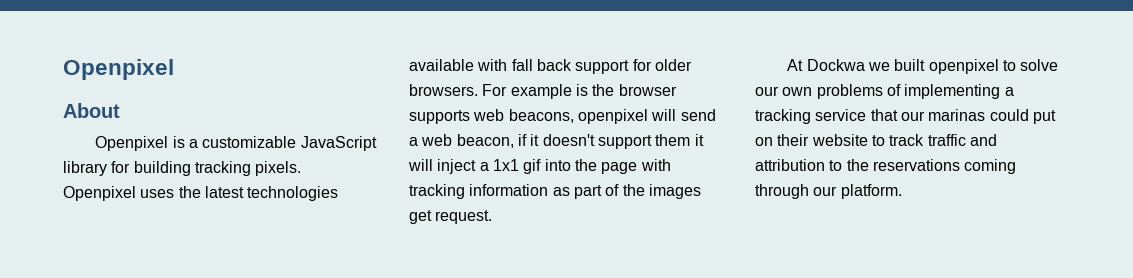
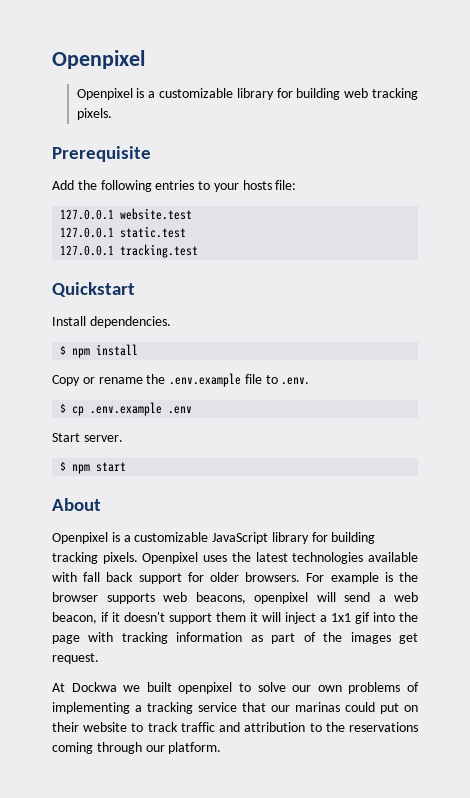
[63,59,174,80] Openpixel -> [52,50,145,69] [76,88,418,100] [76,108,112,120] [52,146,151,162] [52,180,297,192] [60,208,193,220] [60,226,187,238] [60,244,199,258] [52,282,135,297] [52,316,171,328] [60,344,139,358] [52,373,310,387] [60,402,193,416] [52,433,123,442] [60,461,127,474] Openpixel // Openpixel is a customizable library for building web tracking pixels. // Prerequisite // Add the following entries to your hosts file: // 127.0.0.1 website.test // 127.0.0.1 static.test // 127.0.0.1 tracking.test // Quickstart // Install dependencies. // $ npm install // Copy or rename the .env.example file to .env. // $ cp .env.example .env // Start server. // $ npm start

